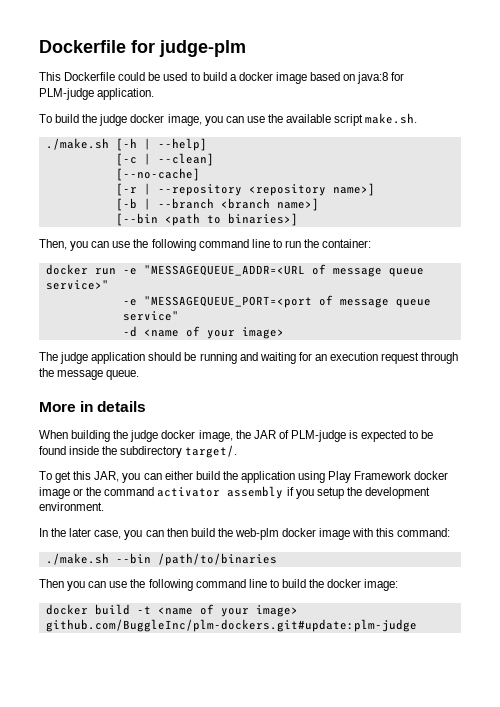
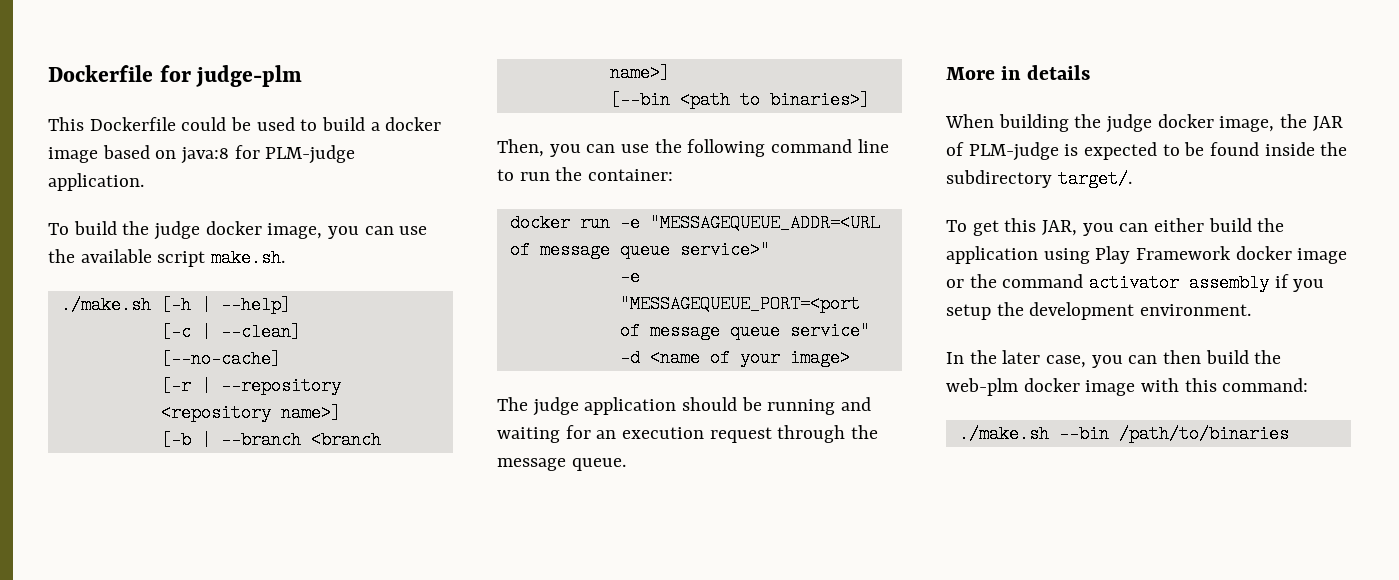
[39,579,399,591] [45,604,298,617] [45,619,417,632] // Then you can use the following command line to build the docker image: // docker build -t <name of your image> github.com/BuggleInc/plm-dockers.git#update:plm-judge -> (1289, 434) none

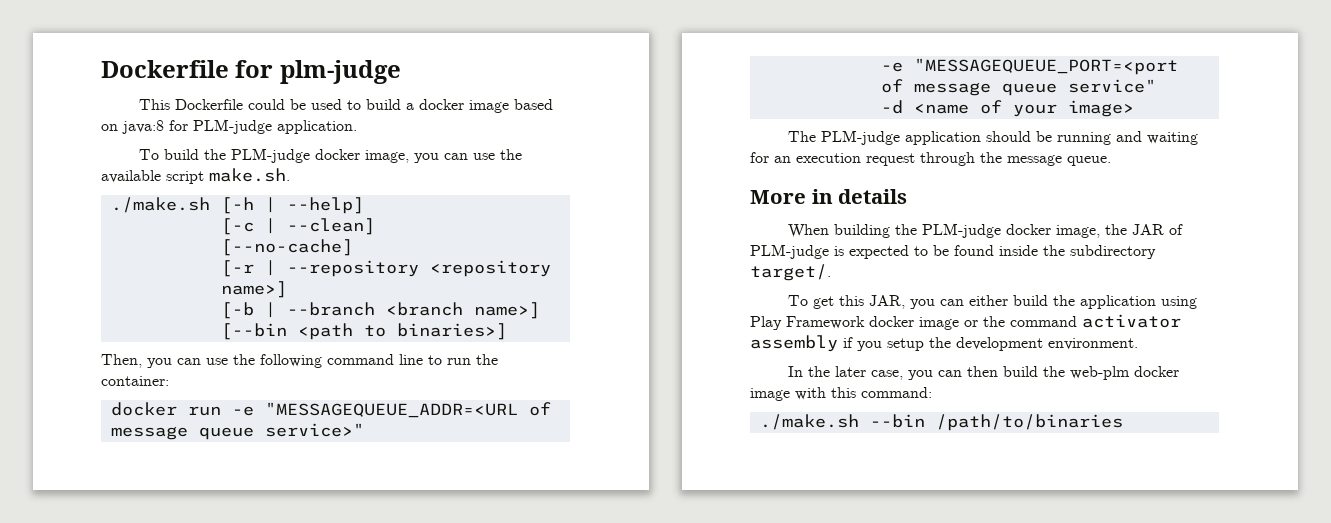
[196,65,303,87] judge-plm -> [279,60,401,84] plm-judge
[154,221,201,240] judge -> [231,148,311,163] PLM-judge
[532,397,579,416] judge -> [821,130,901,145] PLM-judge
[1106,114,1153,133] judge -> [922,223,1002,238] PLM-judge

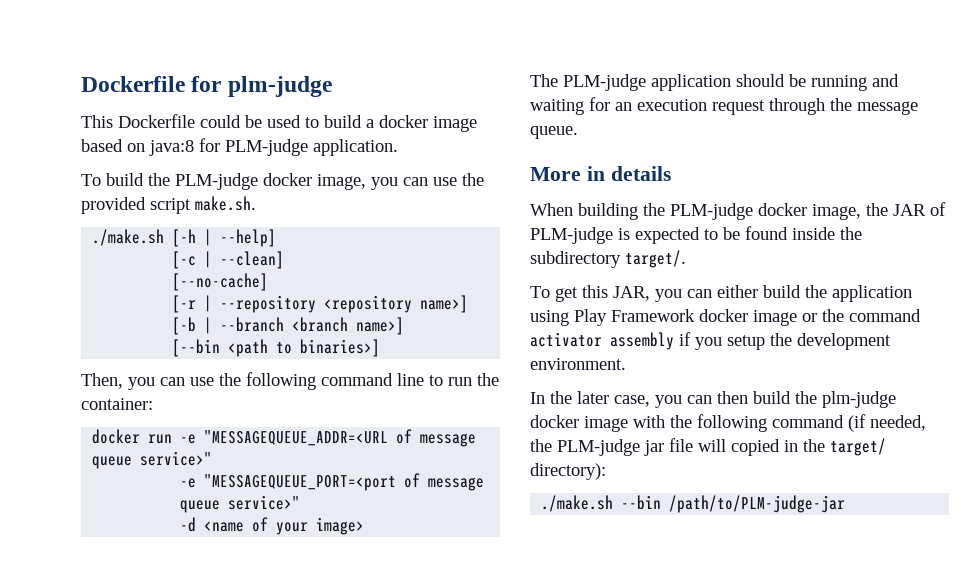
[101,170,161,183] available -> [81,197,146,214] provided
[1067,79,1156,93] service" -> [228,495,301,510] service>"
[1070,366,1131,380] web-plm -> [822,391,896,408] plm-judge
[831,387,932,398] this command: -> [670,414,926,432] [530,438,886,456] [530,463,606,480] the following command (if needed, the PLM-judge jar file will copied in the target/ directory):
[935,414,1123,431] /path/to/binaries -> [669,495,846,513] /path/to/PLM-judge-jar

